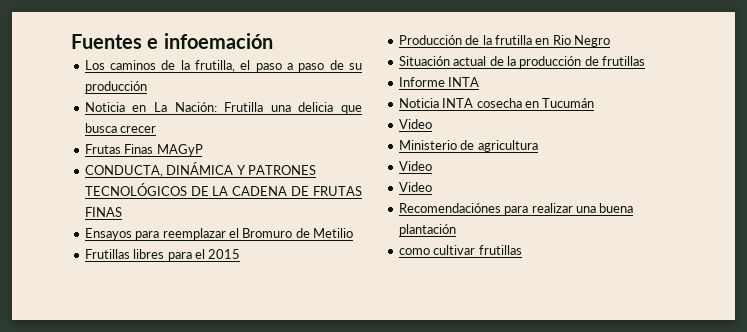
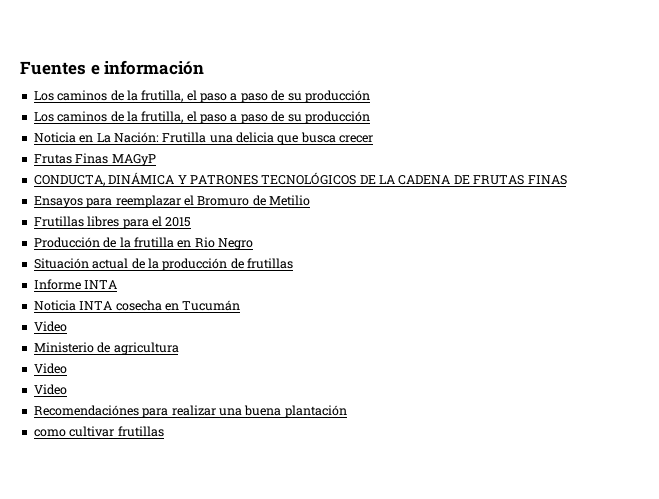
[163,33,273,49] infoemación -> [104,60,205,75] [33,90,370,103] información // Los caminos de la frutilla, el paso a paso de su producción

